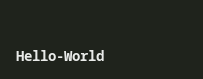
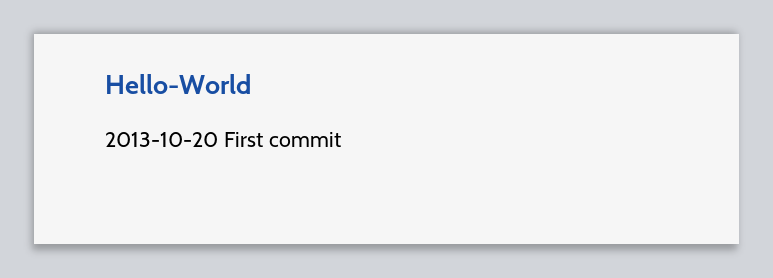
(104, 55) none -> [105,132,341,147] // 2013-10-20 First commit

